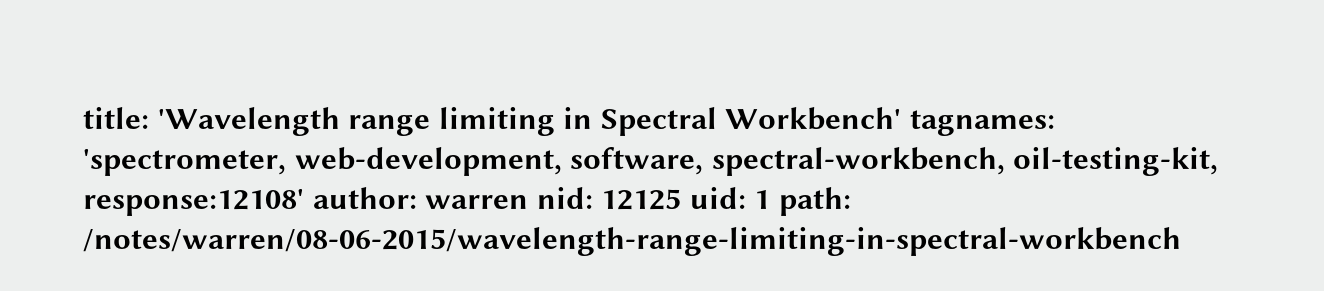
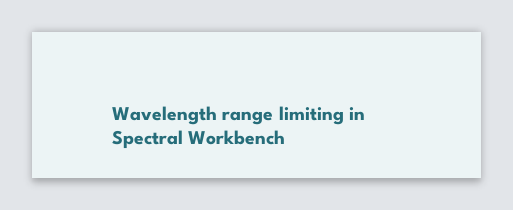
[83,107,340,136] title: 'Wavelength -> [112,106,217,125] Wavelength
[725,107,1055,136] [83,147,1219,176] [83,187,851,216] [83,227,1181,256] Workbench' tagnames: 'spectrometer, web-development, software, spectral-workbench, oil-testing-kit, response:12108' author: warren nid: 12125 uid: 1 path: /notes/warren/08-06-2015/wavelength-range-limiting-in-spectral-workbench -> [188,130,286,145] Workbench

